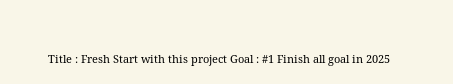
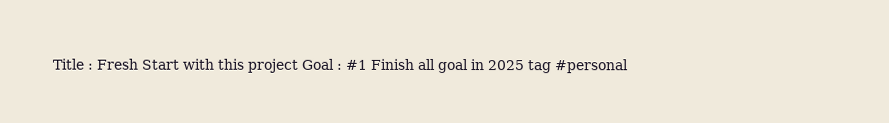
(390, 59) none -> [527,59,629,74] tag #personal

